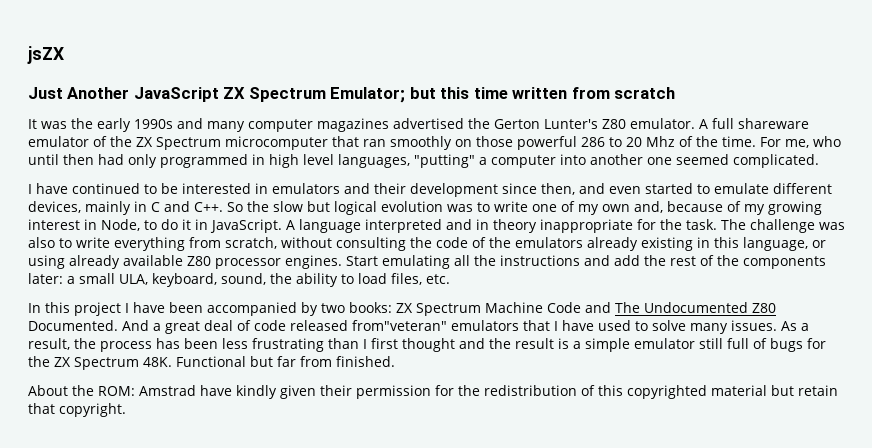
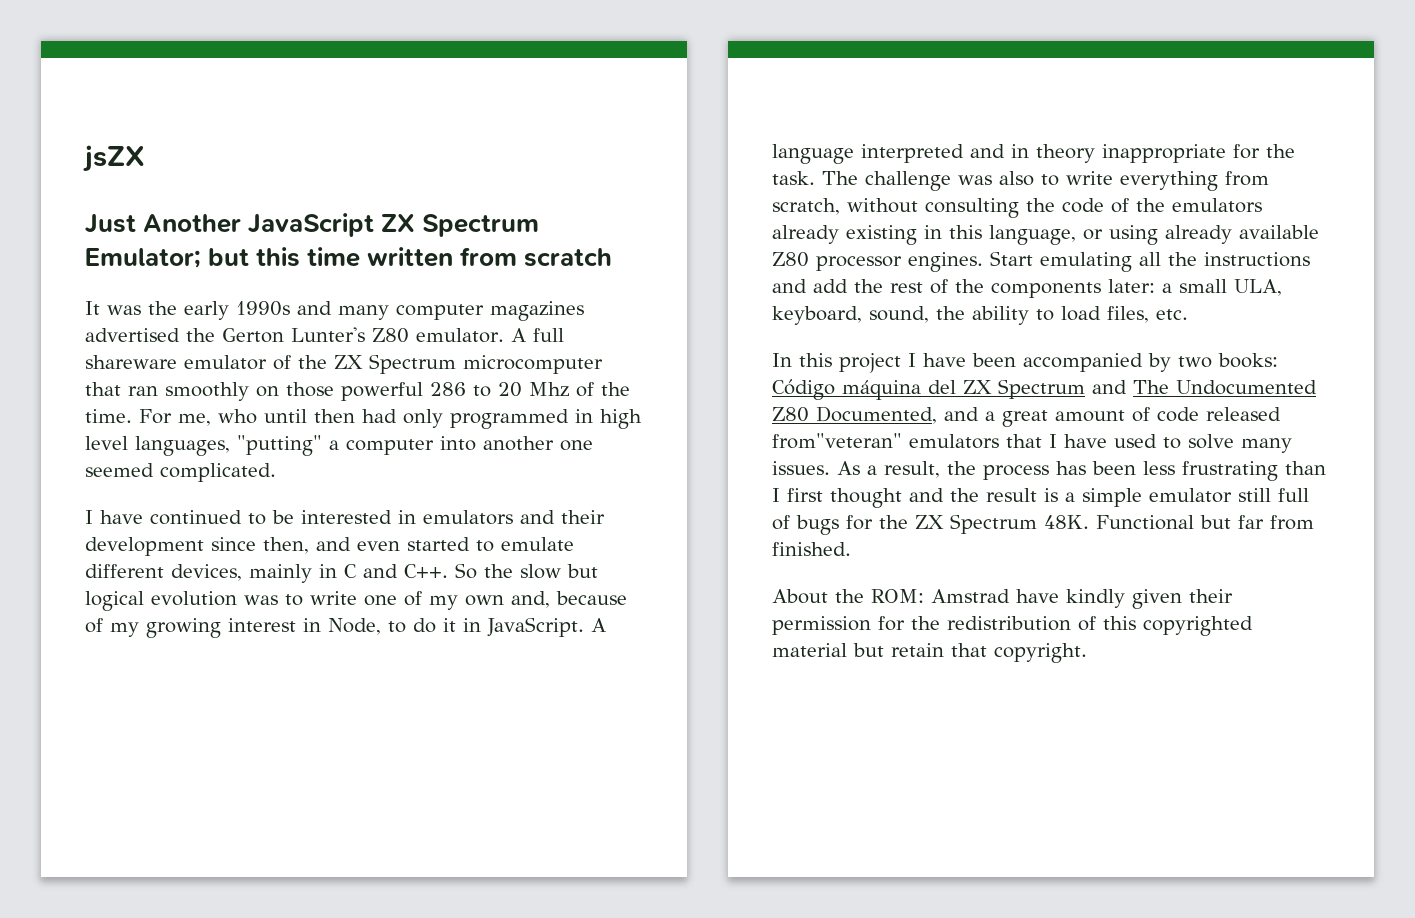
[396,302,581,316] ZX Spectrum Machine Code -> [772,379,1085,400] Código máquina del ZX Spectrum
[28,320,149,331] Documented. And -> [816,406,979,424] Documented, and
[204,320,233,331] deal -> [1055,410,1125,422] amount

